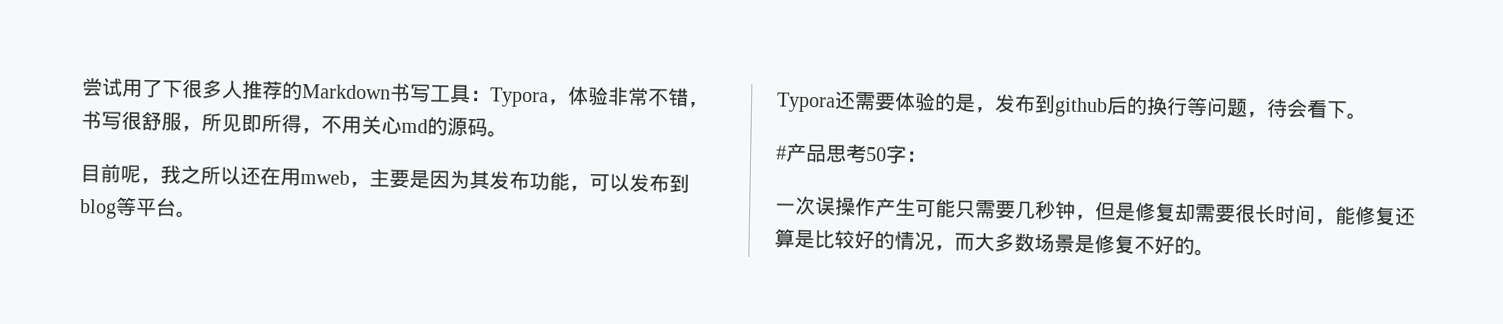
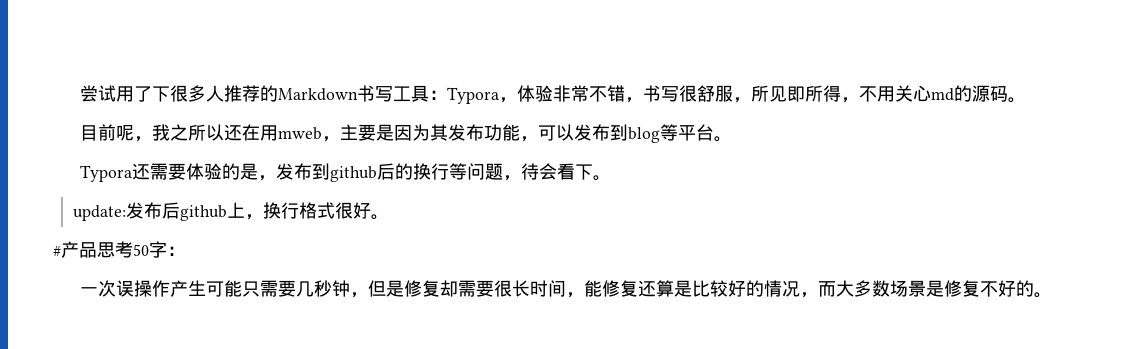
(1367, 116) none -> [73,202,390,221] // update:发布后github上，换行格式很好。

